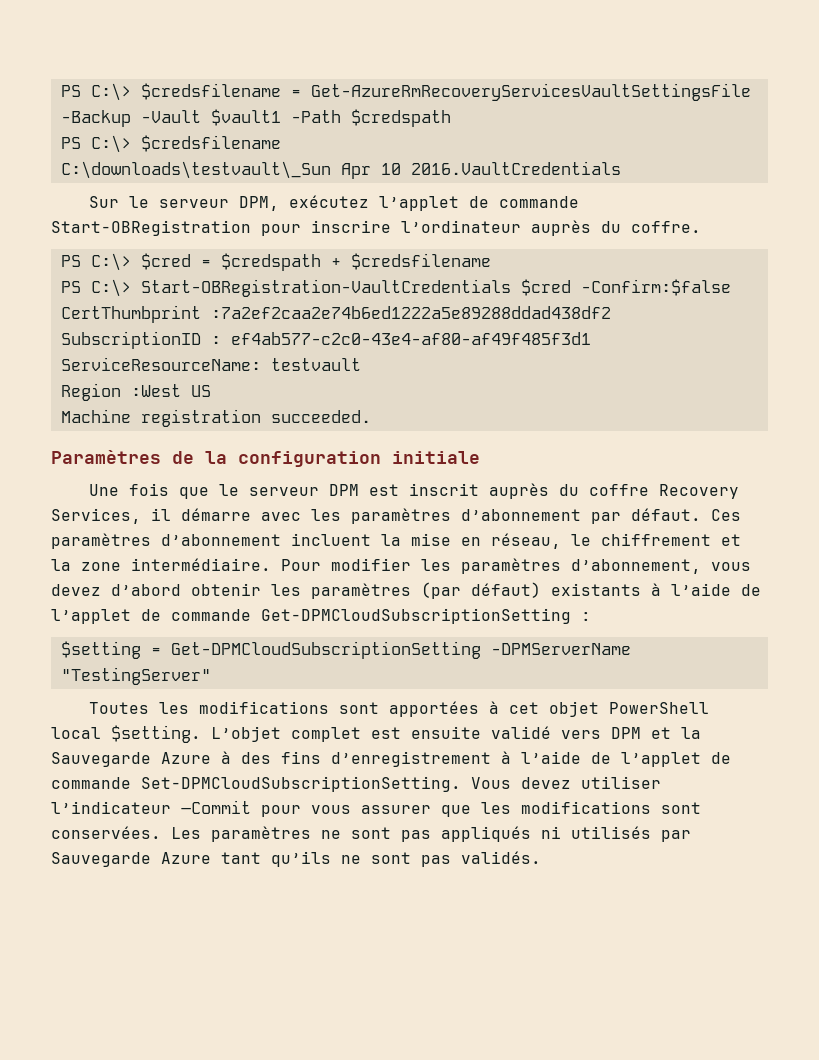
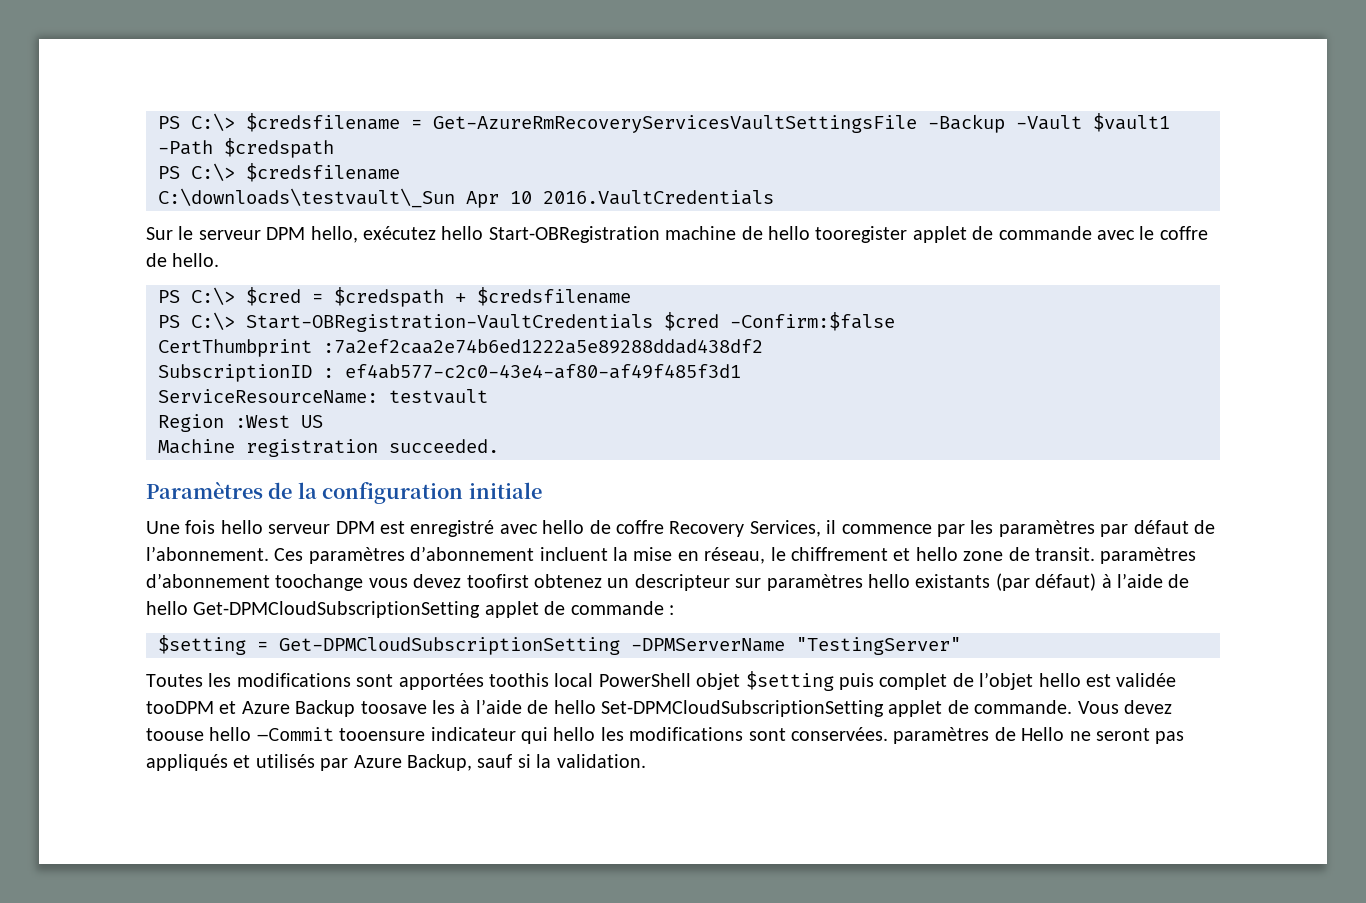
[239,195,580,211] [51,220,701,236] DPM, exécutez l’applet de commande Start-OBRegistration pour inscrire l’ordinateur auprès du coffre. -> [266,226,1208,243] [146,253,220,267] DPM hello, exécutez hello Start-OBRegistration machine de hello tooregister applet de commande avec le coffre de hello.
[179,484,240,499] que le -> [220,520,263,534] hello
[409,483,740,499] [51,508,701,524] inscrit auprès du coffre Recovery Services, il démarre avec les paramètres d’abonnement par défaut. -> [410,520,1215,537] [146,546,269,561] enregistré avec hello de coffre Recovery Services, il commence par les paramètres par défaut de l’abonnement.
[51,558,751,574] [51,583,411,599] la zone intermédiaire. Pour modifier les paramètres d’abonnement, vous devez d’abord obtenir les paramètres -> [915,547,1197,564] [146,573,991,591] hello zone de transit. paramètres d’abonnement toochange vous devez toofirst obtenez un descripteur sur paramètres hello existants
[551,583,761,596] [51,608,571,624] existants à l’aide de l’applet de commande Get-DPMCloudSubscriptionSetting -> [1101,573,1190,588] [146,601,664,618] à l’aide de hello Get-DPMCloudSubscriptionSetting applet de commande
[489,701,710,717] [51,725,701,743] [51,751,731,767] [51,776,661,792] [51,800,701,817] [51,826,391,842] à cet objet PowerShell local $setting. L’objet complet est ensuite validé vers DPM et la Sauvegarde Azure à des fins d’enregistrement à l’aide de l’applet de commande Set-DPMCloudSubscriptionSetting. Vous devez utiliser l’indicateur –Commit pour vous assurer que les modifications sont conservées. Les paramètres ne sont -> [489,671,1177,691] [146,699,1172,717] [146,727,1150,744] toothis local PowerShell objet $setting puis complet de l’objet hello est validée tooDPM et Azure Backup toosave les à l’aide de hello Set-DPMCloudSubscriptionSetting applet de commande. Vous devez toouse hello –Commit tooensure indicateur qui hello les modifications sont conservées. paramètres de Hello ne seront
[541,826,561,839] ni -> [233,755,251,768] et
[51,851,541,867] Sauvegarde Azure tant qu’ils ne sont pas validés. -> [353,754,646,771] Azure Backup, sauf si la validation.

